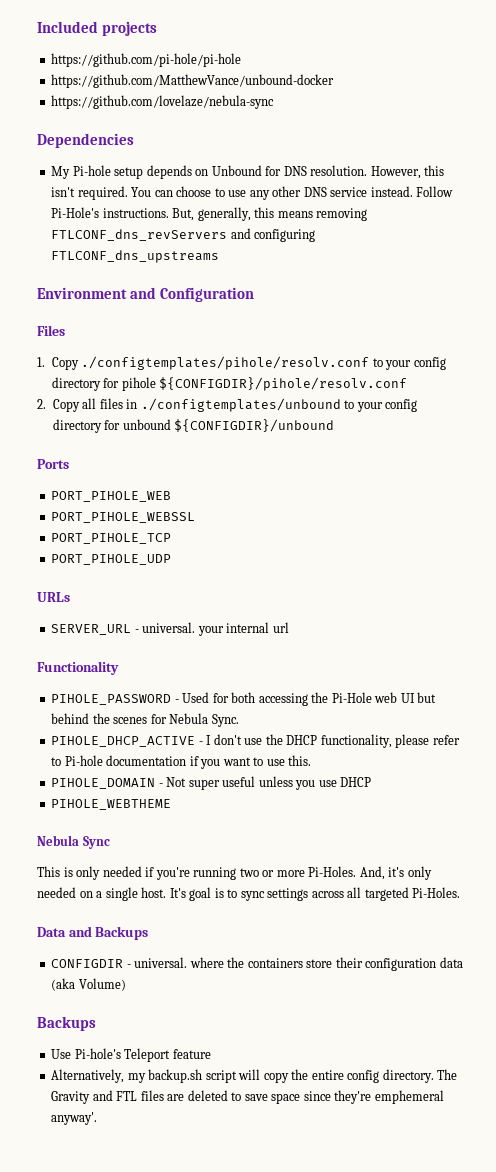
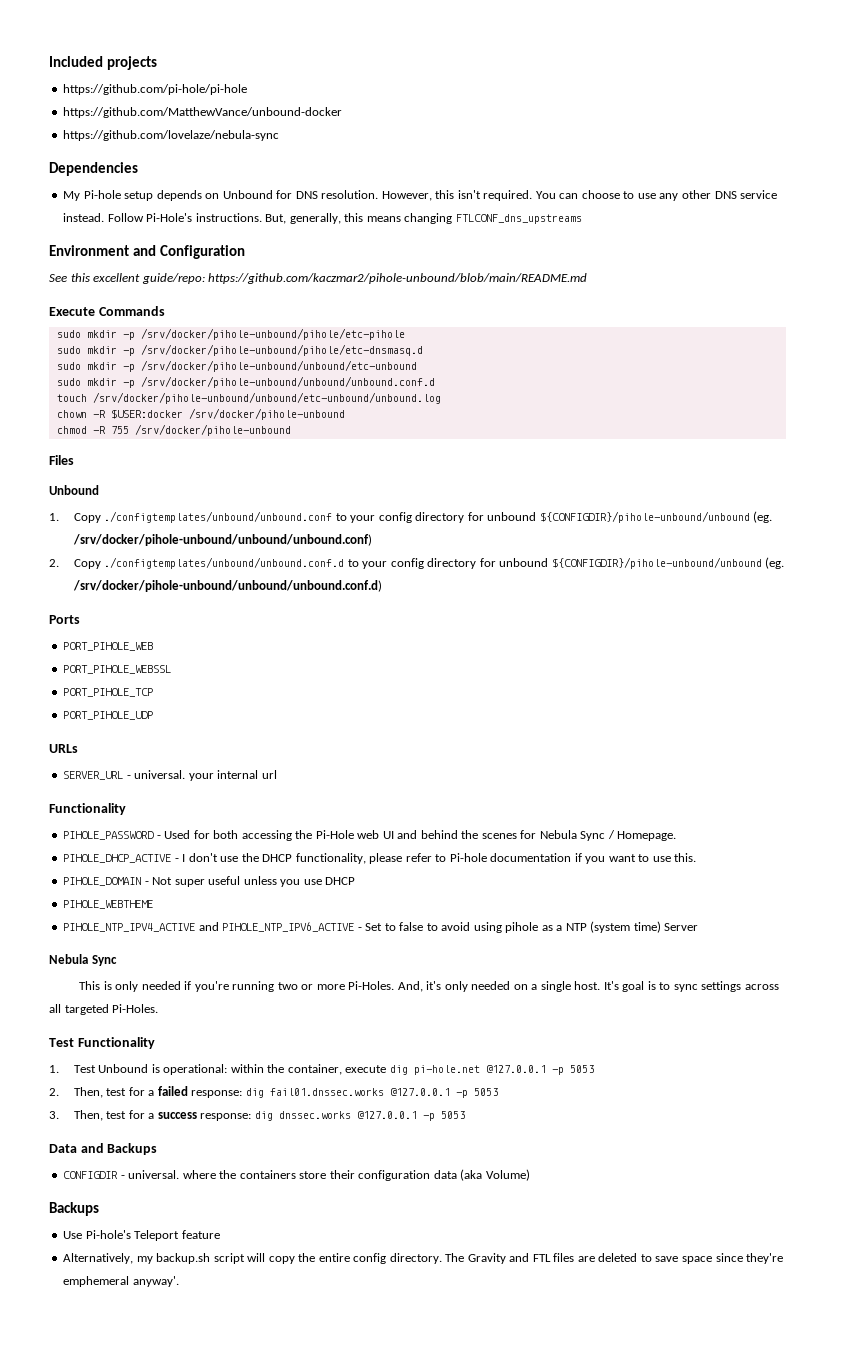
[316,208,368,221] [51,228,316,242] removing FTLCONF_dns_revServers and configuring -> [404,213,453,224] changing
(254, 294) none -> [49,273,588,284] [49,306,165,316] [56,328,405,340] [56,344,423,356] [56,360,417,372] [56,376,435,388] [56,392,441,404] [56,408,345,420] [56,424,291,436] // See this excellent guide/repo: https://github.com/kaczmar2/pihole-unbound/blob/main/README.md // Execute Commands // sudo mkdir -p /srv/docker/pihole-unbound/pihole/etc-pihole // sudo mkdir -p /srv/docker/pihole-unbound/pihole/etc-dnsmasq.d // sudo mkdir -p /srv/docker/pihole-unbound/unbound/etc-unbound // sudo mkdir -p /srv/docker/pihole-unbound/unbound/unbound.conf.d // touch /srv/docker/pihole-unbound/unbound/etc-unbound/unbound.log // chown -R $USER:docker /srv/docker/pihole-unbound // chmod -R 755 /srv/docker/pihole-unbound
(65, 330) none -> [49,485,99,495] // Unbound
[81,356,446,370] [51,377,408,391] [37,398,418,412] [52,419,335,433] ./configtemplates/pihole/resolv.conf to your config directory for pihole ${CONFIGDIR}/pihole/resolv.conf // 2. Copy all files in ./configtemplates/unbound to your config directory for unbound ${CONFIGDIR}/unbound -> [104,511,773,523] [72,534,372,546] [49,557,785,569] [72,580,382,592] ./configtemplates/unbound/unbound.conf to your config directory for unbound ${CONFIGDIR}/pihole-unbound/unbound (eg. /srv/docker/pihole-unbound/unbound/unbound.conf) // 2. Copy ./configtemplates/unbound/unbound.conf.d to your config directory for unbound ${CONFIGDIR}/pihole-unbound/unbound (eg. /srv/docker/pihole-unbound/unbound/unbound.conf.d)
[417,692,437,703] but -> [397,830,418,839] and
[211,714,239,727] Sync. -> [580,830,677,841] Sync / Homepage.
(172, 804) none -> [63,921,699,933] // PIHOLE_NTP_IPV4_ACTIVE and PIHOLE_NTP_IPV6_ACTIVE - Set to false to avoid using pihole as a NTP (system time) Server
(461, 892) none -> [49,1037,155,1049] [49,1064,594,1075] [49,1086,498,1098] [49,1110,465,1121] // Test Functionality // 1. Test Unbound is operational: within the container, execute dig pi-hole.net @127.0.0.1 -p 5053 // 2. Then, test for a failed response: dig fail01.dnssec.works @127.0.0.1 -p 5053 // 3. Then, test for a success response: dig dnssec.works @127.0.0.1 -p 5053

